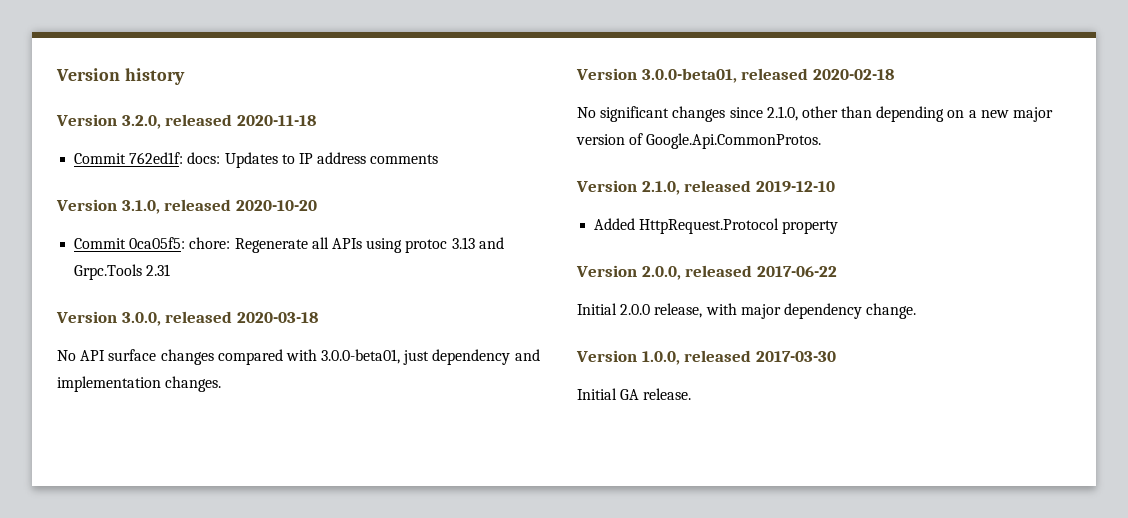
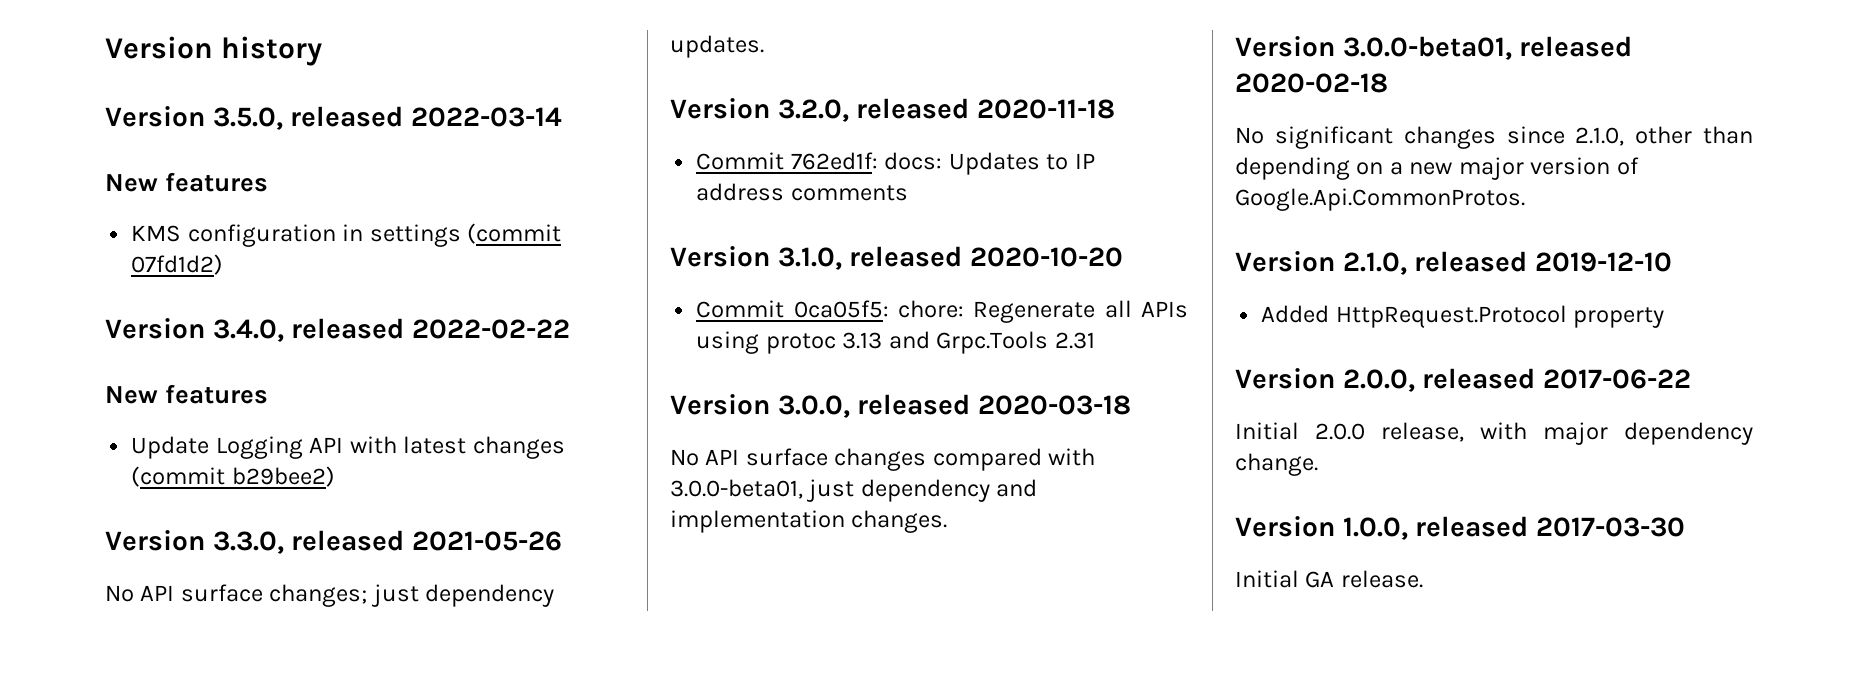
(185, 76) none -> [105,106,562,130] [105,172,269,192] [131,223,562,247] [131,254,224,275] [105,318,570,342] [105,384,269,404] [131,436,565,459] [131,466,335,487] [105,530,562,554] [105,584,555,607] [670,35,764,58] // Version 3.5.0, released 2022-03-14 // New features // KMS configuration in settings (commit 07fd1d2) // Version 3.4.0, released 2022-02-22 // New features // Update Logging API with latest changes (commit b29bee2) // Version 3.3.0, released 2021-05-26 // No API surface changes; just dependency updates.

